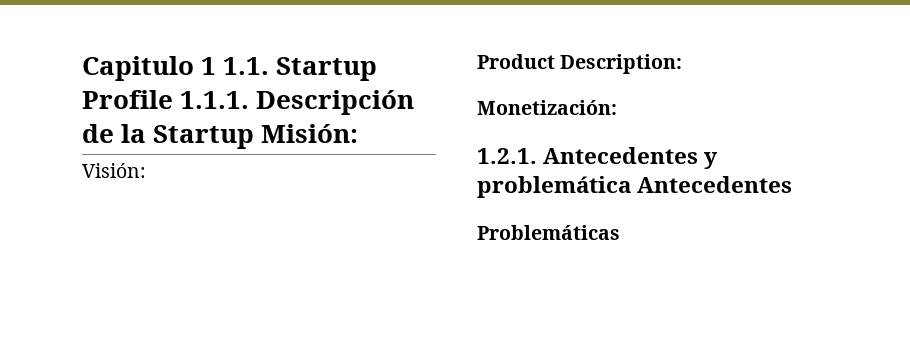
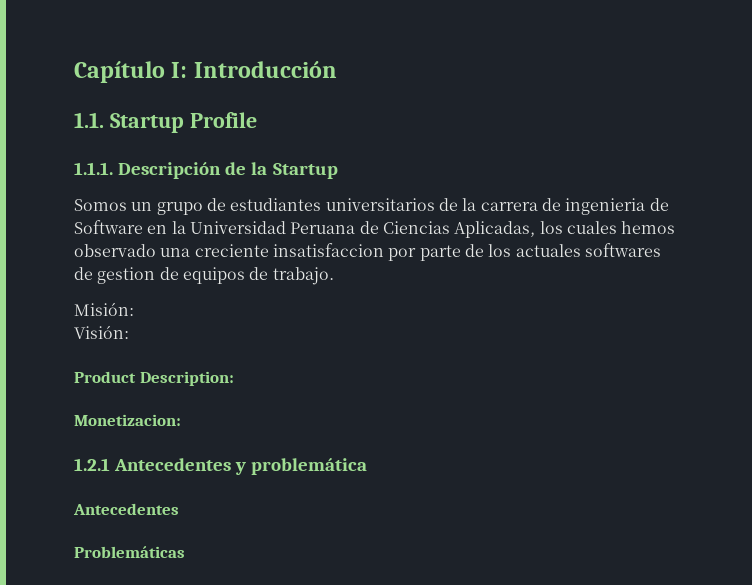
[82,56,217,81] Capitulo 1 -> [74,61,337,83] Capítulo I: Introducción //
(173, 99) none -> (257, 120) //
(255, 137) none -> [74,198,669,215] [74,220,676,238] [74,243,661,261] [74,267,334,285] // Somos un grupo de estudiantes universitarios de la carrera de ingenieria de Software en la Universidad Peruana de Ciencias Aplicadas, los cuales hemos observado una creciente insatisfaccion por parte de los actuales softwares de gestion de equipos de trabajo. //
[477,100,617,115] [477,148,537,164] Monetización: // 1.2.1. -> [74,414,181,426] [74,458,110,471] Monetizacion: // 1.2.1
(631, 187) none -> (368, 466) //

